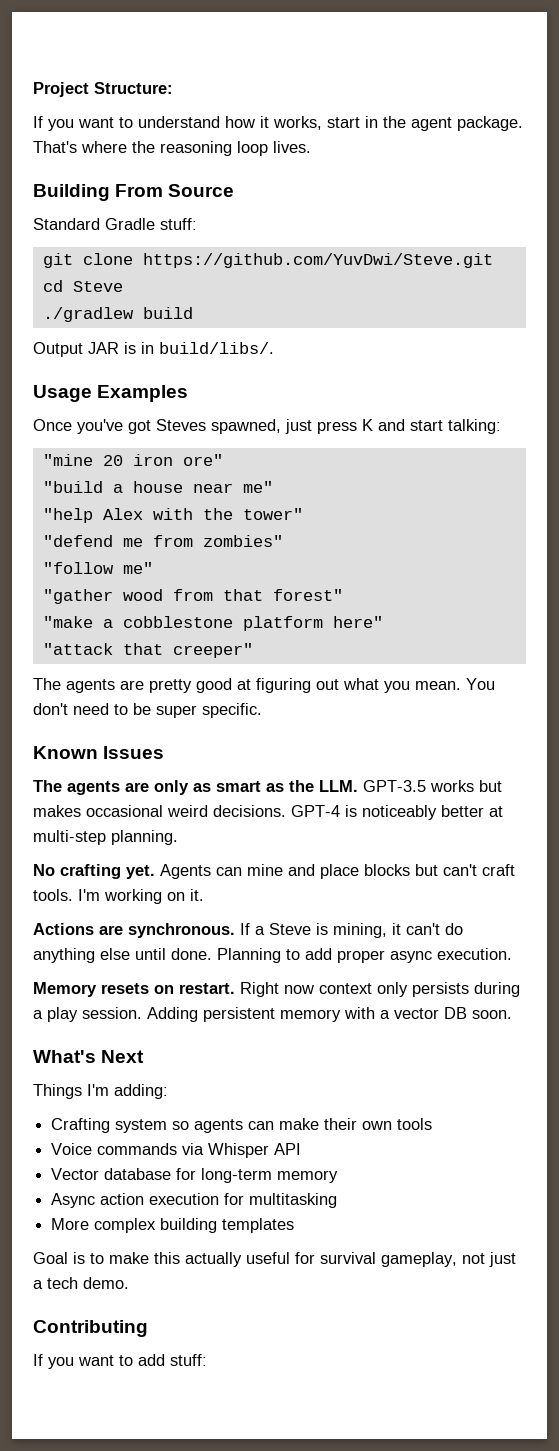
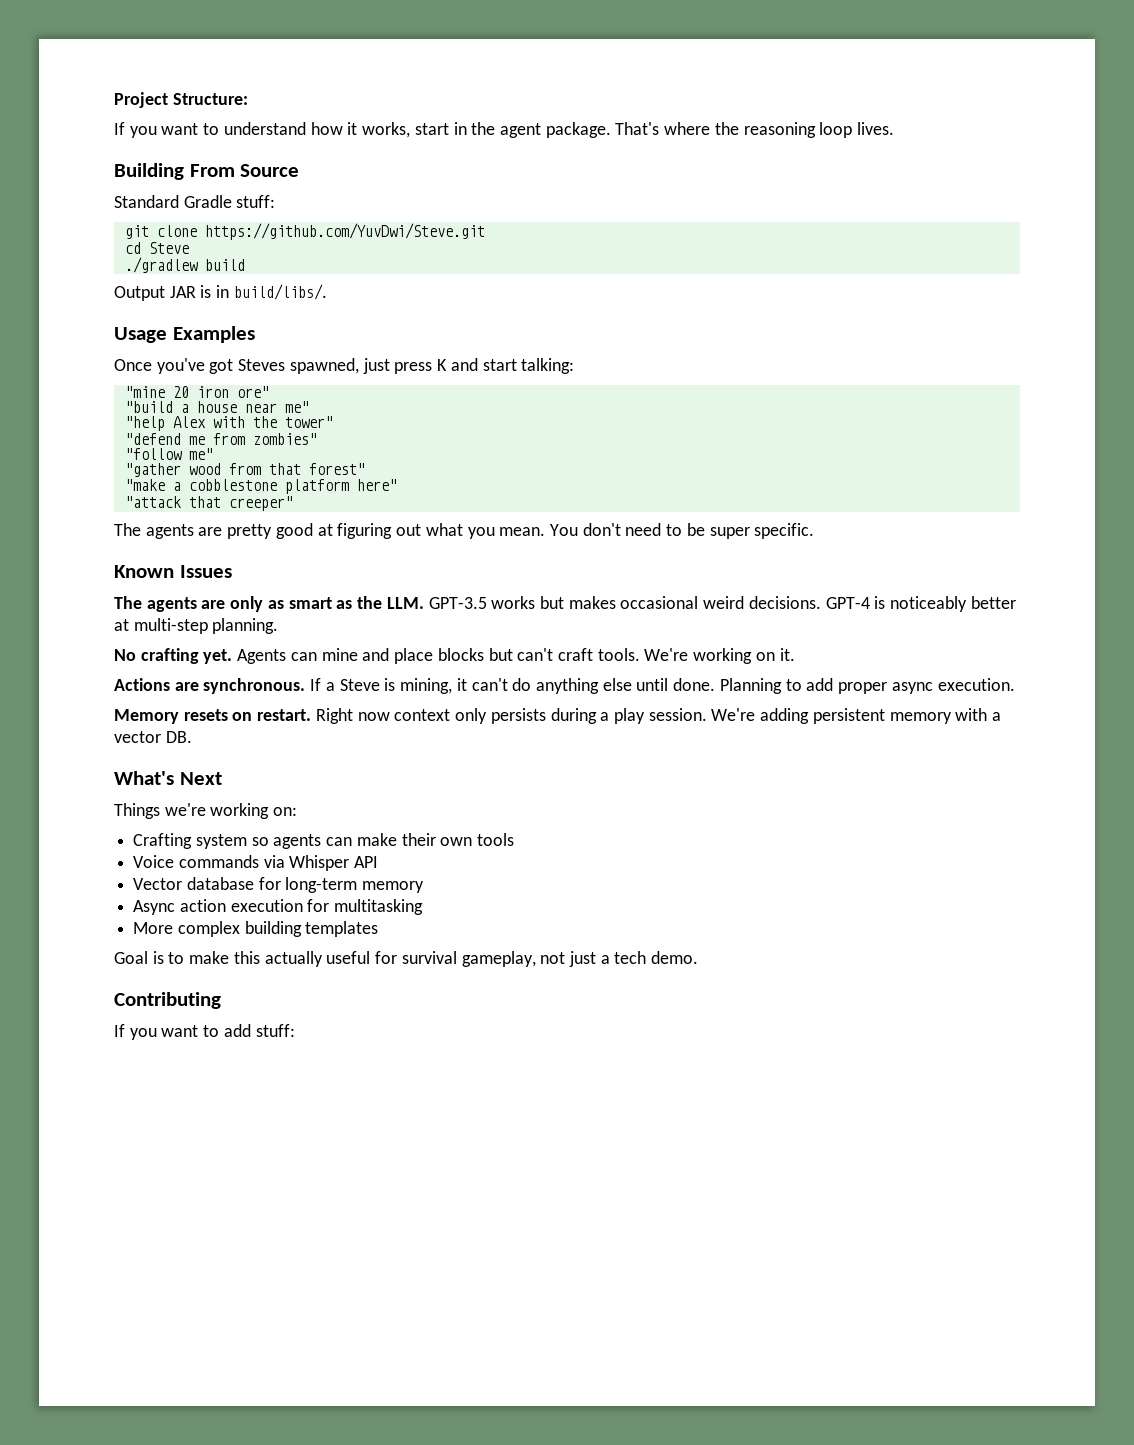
[78,889,100,901] I'm -> [644,648,689,661] We're
[147,1007,198,1022] Adding -> [711,708,810,724] We're adding
[444,1007,512,1019] DB soon. -> [165,731,192,743] DB.
[87,1084,168,1099] I'm adding: -> [164,803,298,819] we're working on:

